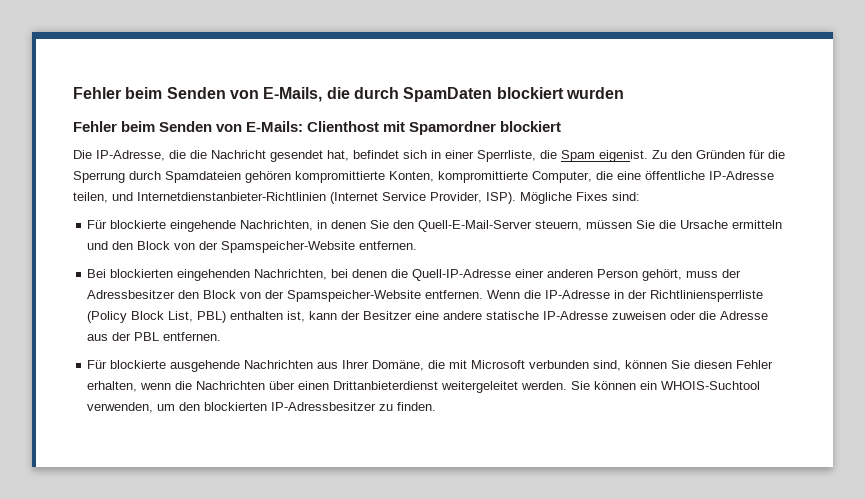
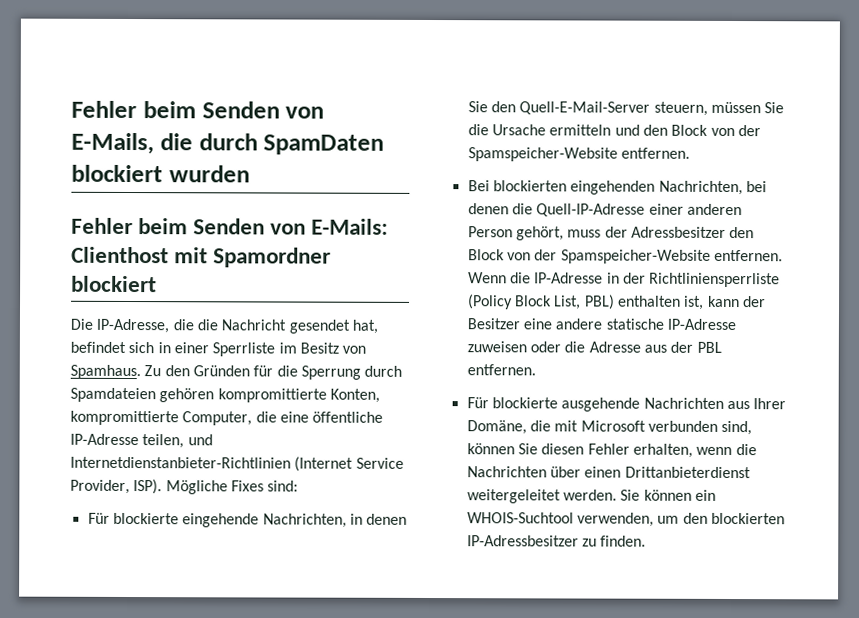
[477,150,648,162] Sperrliste, die Spam eigenist. -> [212,342,367,357] [70,364,141,380] Sperrliste im Besitz von Spamhaus.

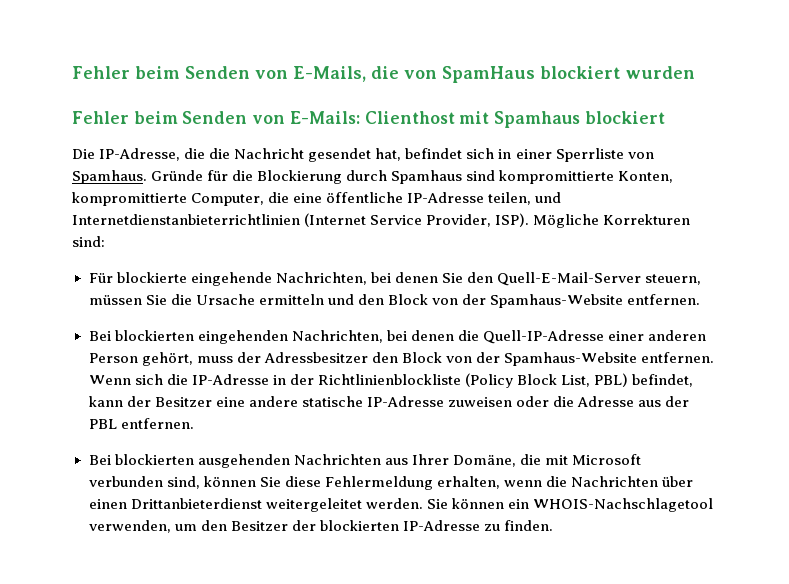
[198,133,385,155] durch SpamDaten -> [404,66,535,83] von SpamHaus
[213,247,332,268] Spamordner -> [494,111,581,128] Spamhaus
[278,342,367,354] [70,364,403,380] [70,387,215,403] im Besitz von Spamhaus. Zu den Gründen für die Sperrung durch Spamdateien gehören -> [627,152,654,159] [72,170,496,184] von Spamhaus. Gründe für die Blockierung durch Spamhaus sind
[70,456,291,469] Internetdienstanbieter-Richtlinien -> [72,214,300,225] Internetdienstanbieterrichtlinien
[230,480,264,492] Fixes -> [603,214,691,225] Korrekturen
[349,513,363,525] in -> [370,272,391,283] bei
[467,147,618,162] Spamspeicher-Website -> [490,294,623,308] Spamhaus-Website
[560,249,711,264] Spamspeicher-Website -> [503,352,637,366] Spamhaus-Website
(507, 278) none -> [134,374,163,385] sich
[649,272,781,288] Richtliniensperrliste -> [317,374,461,385] Richtlinienblockliste
[617,295,705,310] enthalten ist, -> [632,374,694,387] befindet,
[466,397,641,412] Für blockierte ausgehende -> [88,454,290,468] Bei blockierten ausgehenden
[541,443,630,455] diesen Fehler -> [284,476,433,490] diese Fehlermeldung
[466,512,574,524] WHOIS-Suchtool -> [532,498,713,512] WHOIS-Nachschlagetool
[710,512,785,525] [466,535,579,547] blockierten IP-Adressbesitzer -> [230,520,480,531] Besitzer der blockierten IP-Adresse

